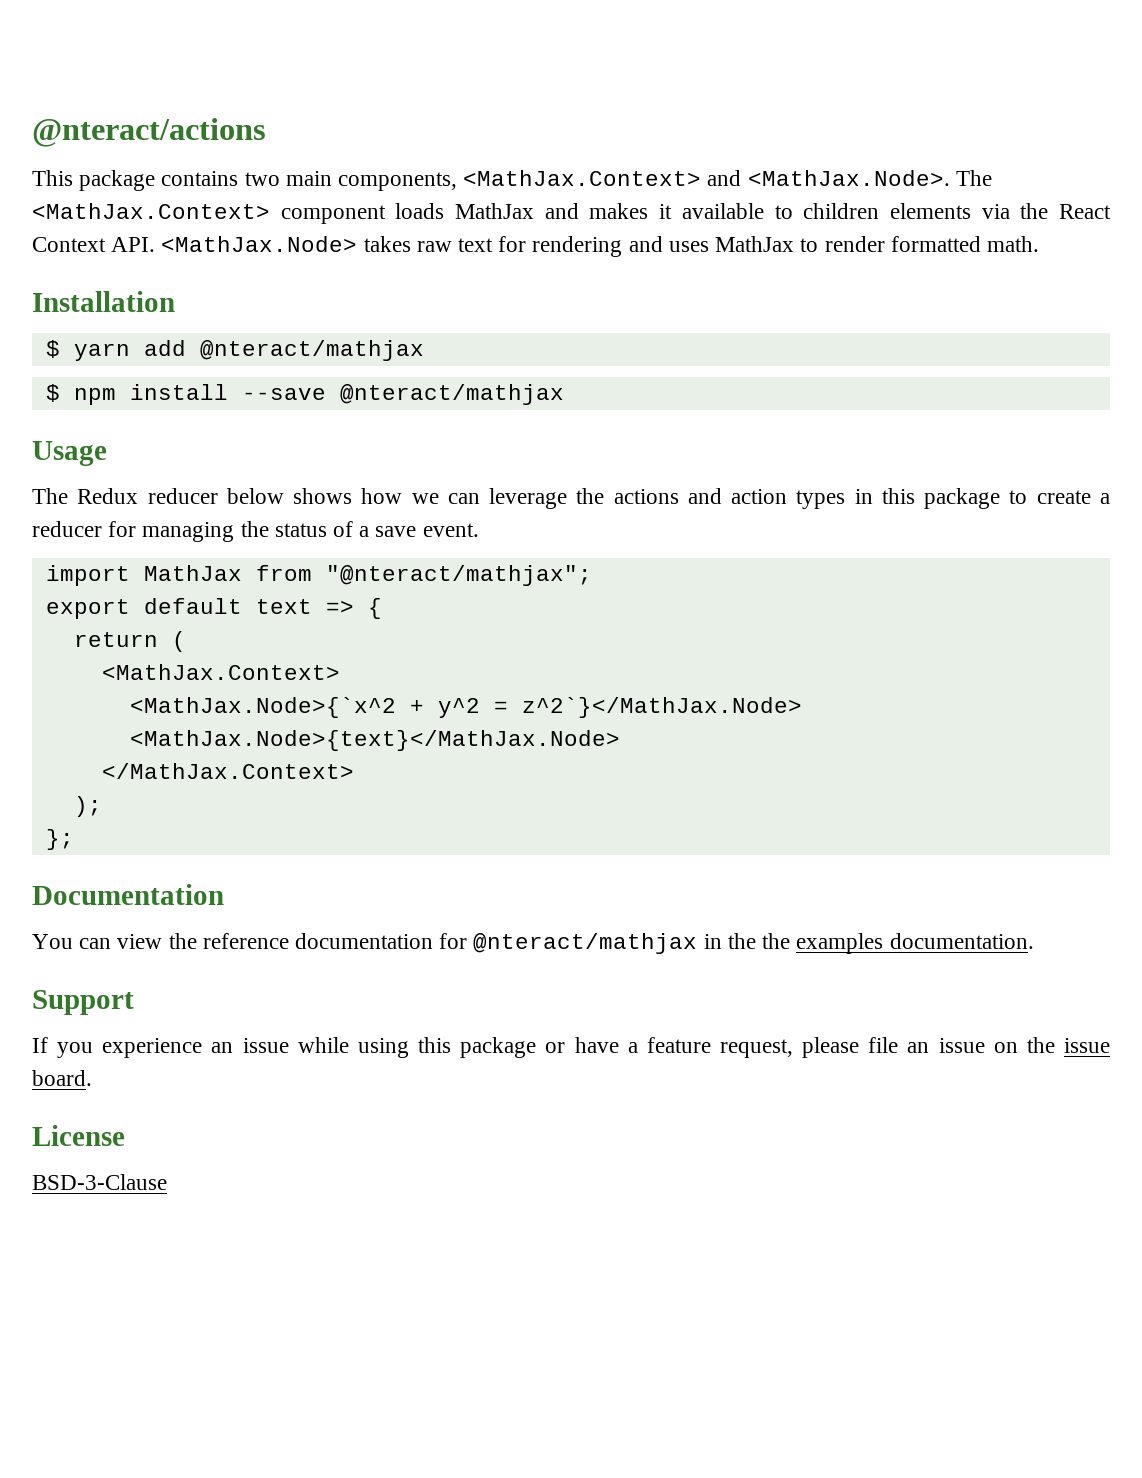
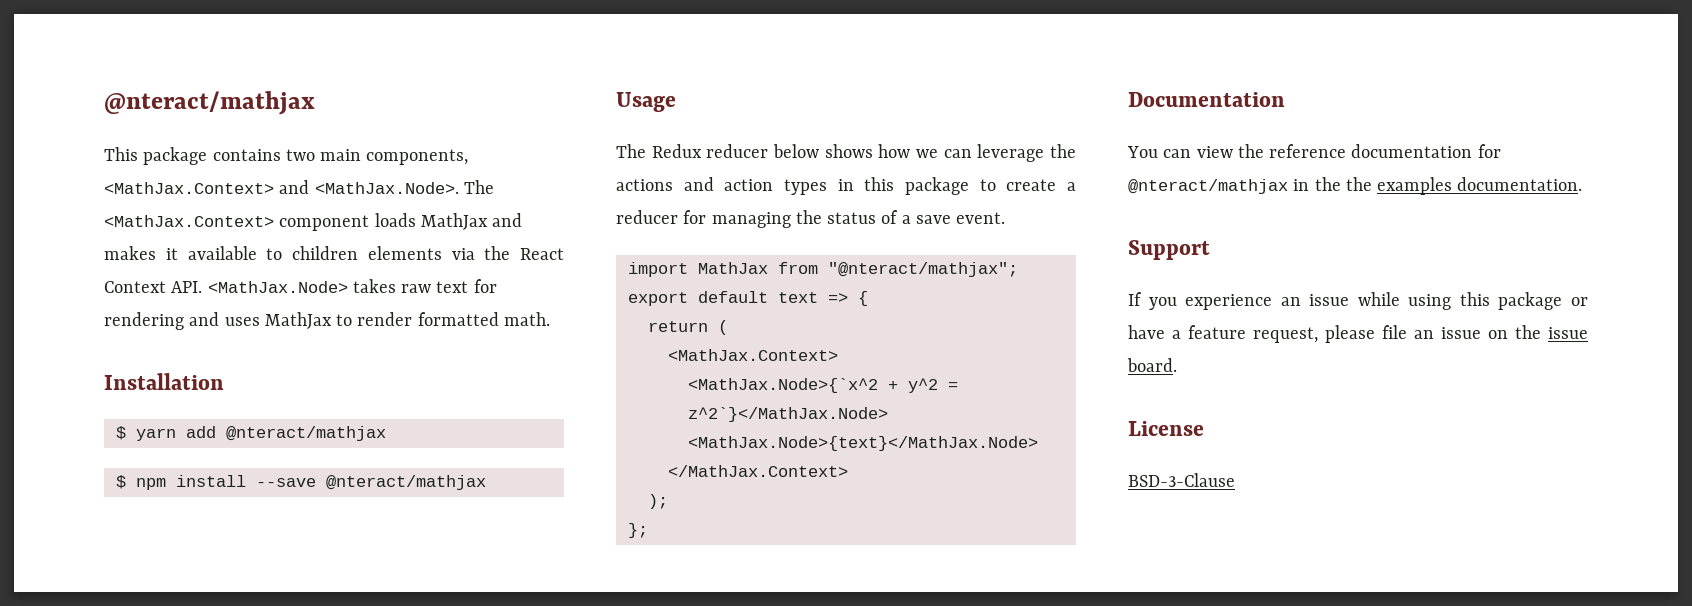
[32,118,266,147] @nteract/actions -> [104,91,315,115] @nteract/mathjax

